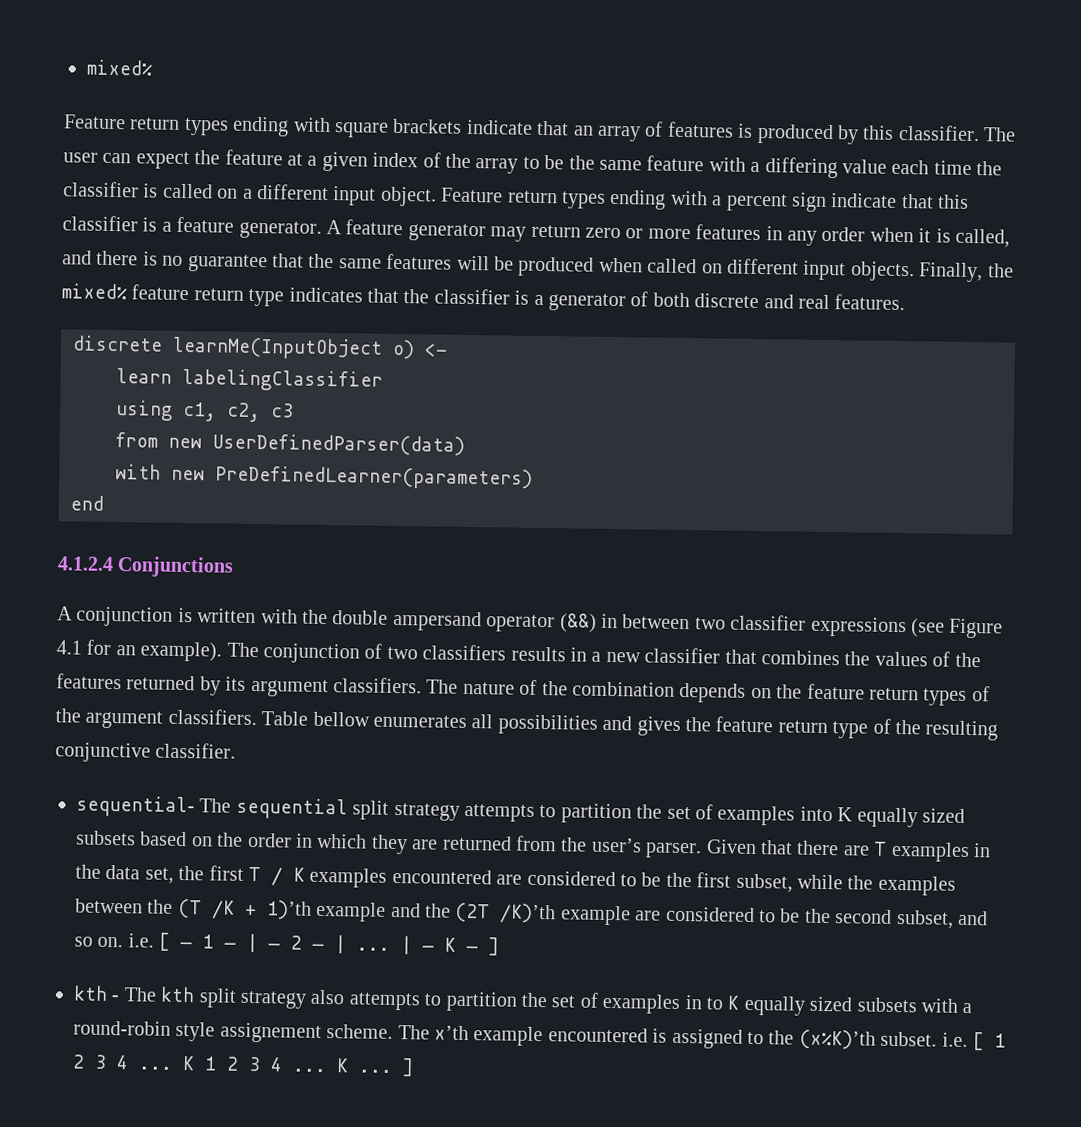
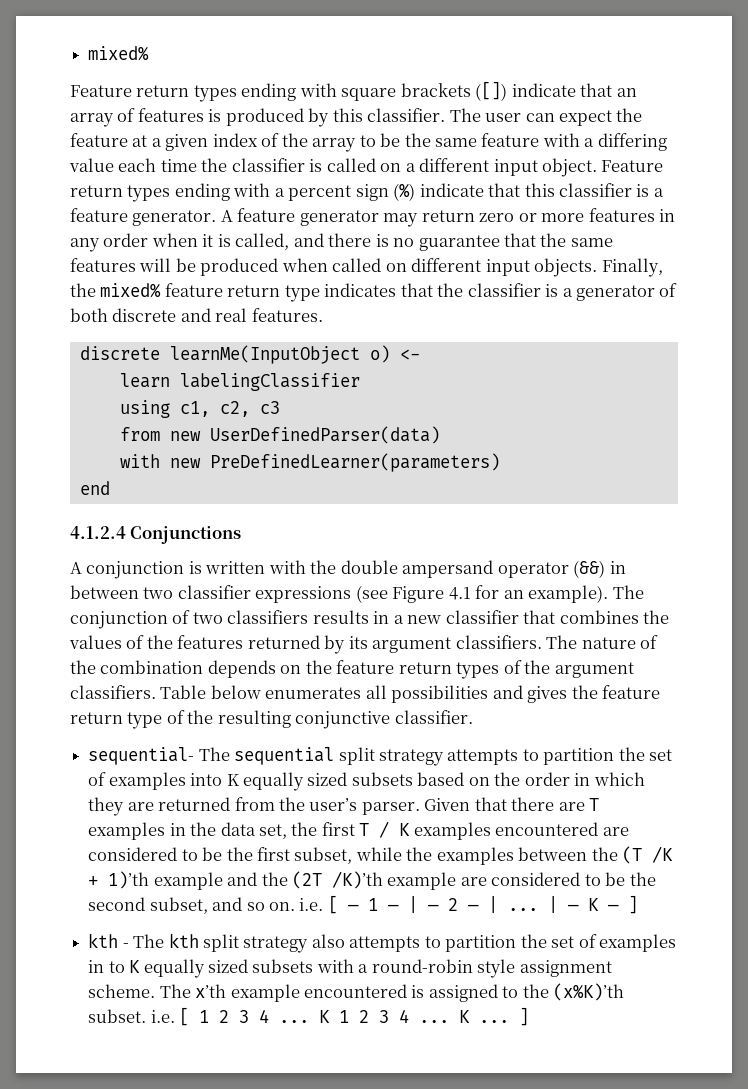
(463, 126) none -> [475,81,508,101] ([])
(827, 202) none -> [393,183,416,201] (%)
[312,711,370,727] bellow -> [210,685,261,699] below
[219,1022,322,1043] assignement -> [519,960,612,977] assignment

